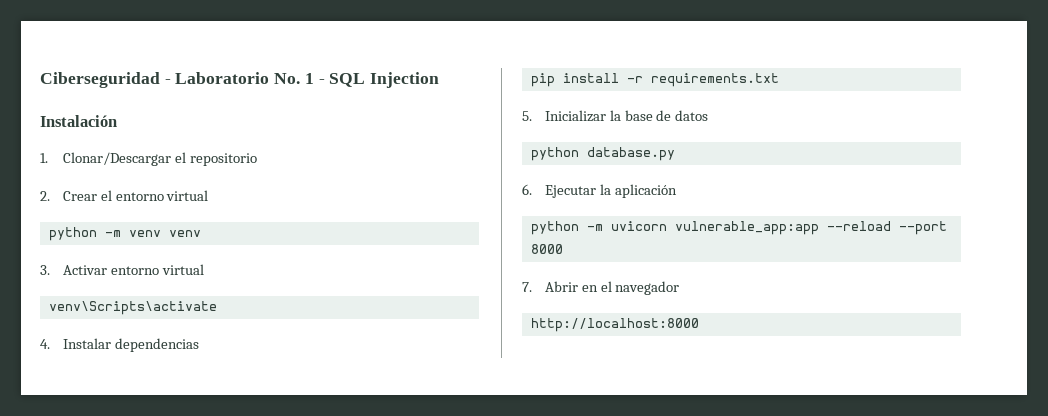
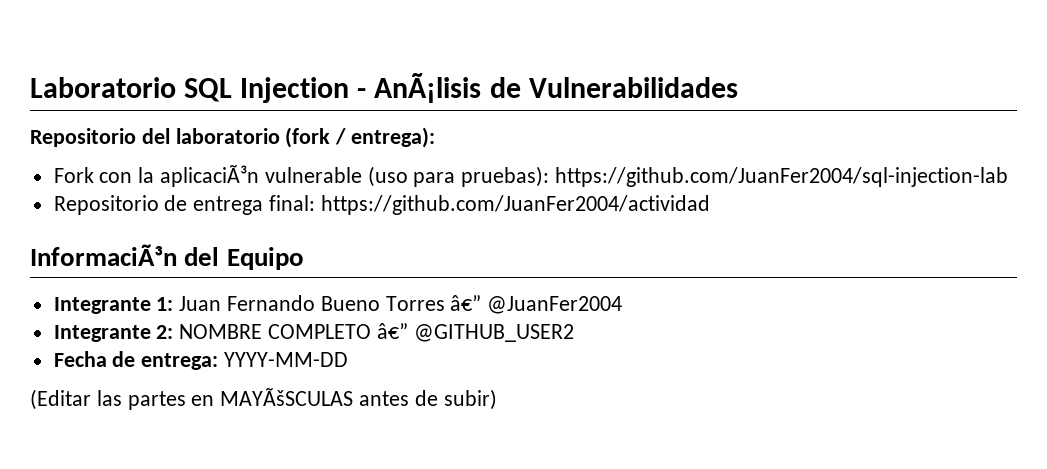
[40,72,440,88] [40,115,117,127] [40,152,257,166] [40,190,209,201] [48,227,201,241] [40,264,204,275] [48,301,217,315] [40,338,199,352] [530,73,779,87] [522,110,709,122] [530,147,675,161] [522,184,677,198] [530,221,947,235] [530,244,563,254] [522,281,680,295] [530,318,699,332] Ciberseguridad - Laboratorio No. 1 - SQL Injection // Instalación // 1. Clonar/Descargar el repositorio // 2. Crear el entorno virtual // python -m venv venv // 3. Activar entorno virtual // venv\Scripts\activate // 4. Instalar dependencias // pip install -r requirements.txt // 5. Inicializar la base de datos // python database.py // 6. Ejecutar la aplicación // python -m uvicorn vulnerable_app:app --reload --port 8000 // 7. Abrir en el navegador // http://localhost:8000 -> [30,73,738,103] [30,127,436,148] [53,165,1009,187] [53,195,710,215] [30,244,304,270] [53,295,623,314] [53,323,574,342] [53,351,349,370] [30,388,497,410] Laboratorio SQL Injection - AnÃ¡lisis de Vulnerabilidades // Repositorio del laboratorio (fork / entrega): // Fork con la aplicaciÃ³n vulnerable (uso para pruebas): https://github.com/JuanFer2004/sql-injection-lab // Repositorio de entrega final: https://github.com/JuanFer2004/actividad // InformaciÃ³n del Equipo // Integrante 1: Juan Fernando Bueno Torres â€” @JuanFer2004 // Integrante 2: NOMBRE COMPLETO â€” @GITHUB_USER2 // Fecha de entrega: YYYY-MM-DD // (Editar las partes en MAYÃšSCULAS antes de subir)

